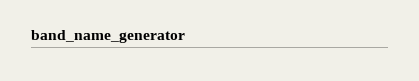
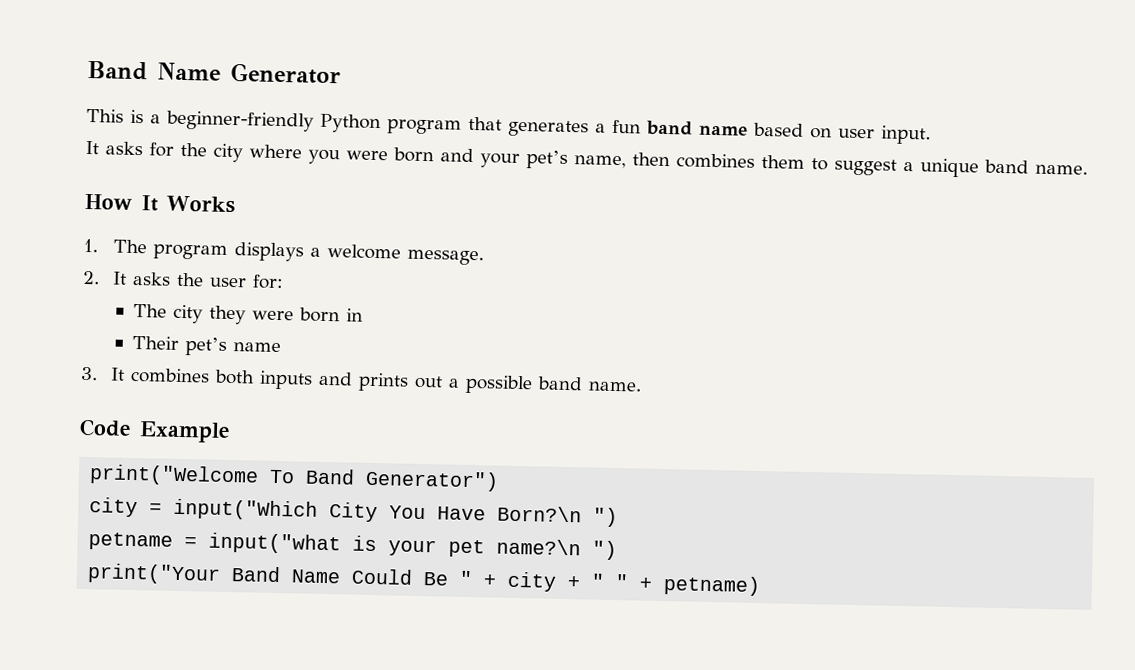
[31,30,185,43] band_name_generator -> [87,60,341,85] [86,108,931,145] [85,140,1088,178] [84,193,235,214] [83,238,485,266] [82,270,285,290] [132,303,363,325] [131,335,281,356] [80,366,643,395] [79,418,231,444] [89,464,500,492] [89,497,619,528] [88,532,618,561] [87,563,762,597] Band Name Generator // This is a beginner-friendly Python program that generates a fun band name based on user input. // It asks for the city where you were born and your pet’s name, then combines them to suggest a unique band name. // How It Works // 1. The program displays a welcome message. // 2. It asks the user for: // The city they were born in // Their pet’s name // 3. It combines both inputs and prints out a possible band name. // Code Example // print("Welcome To Band Generator") // city = input("Which City You Have Born?\n ") // petname = input("what is your pet name?\n ") // print("Your Band Name Could Be " + city + " " + petname)

